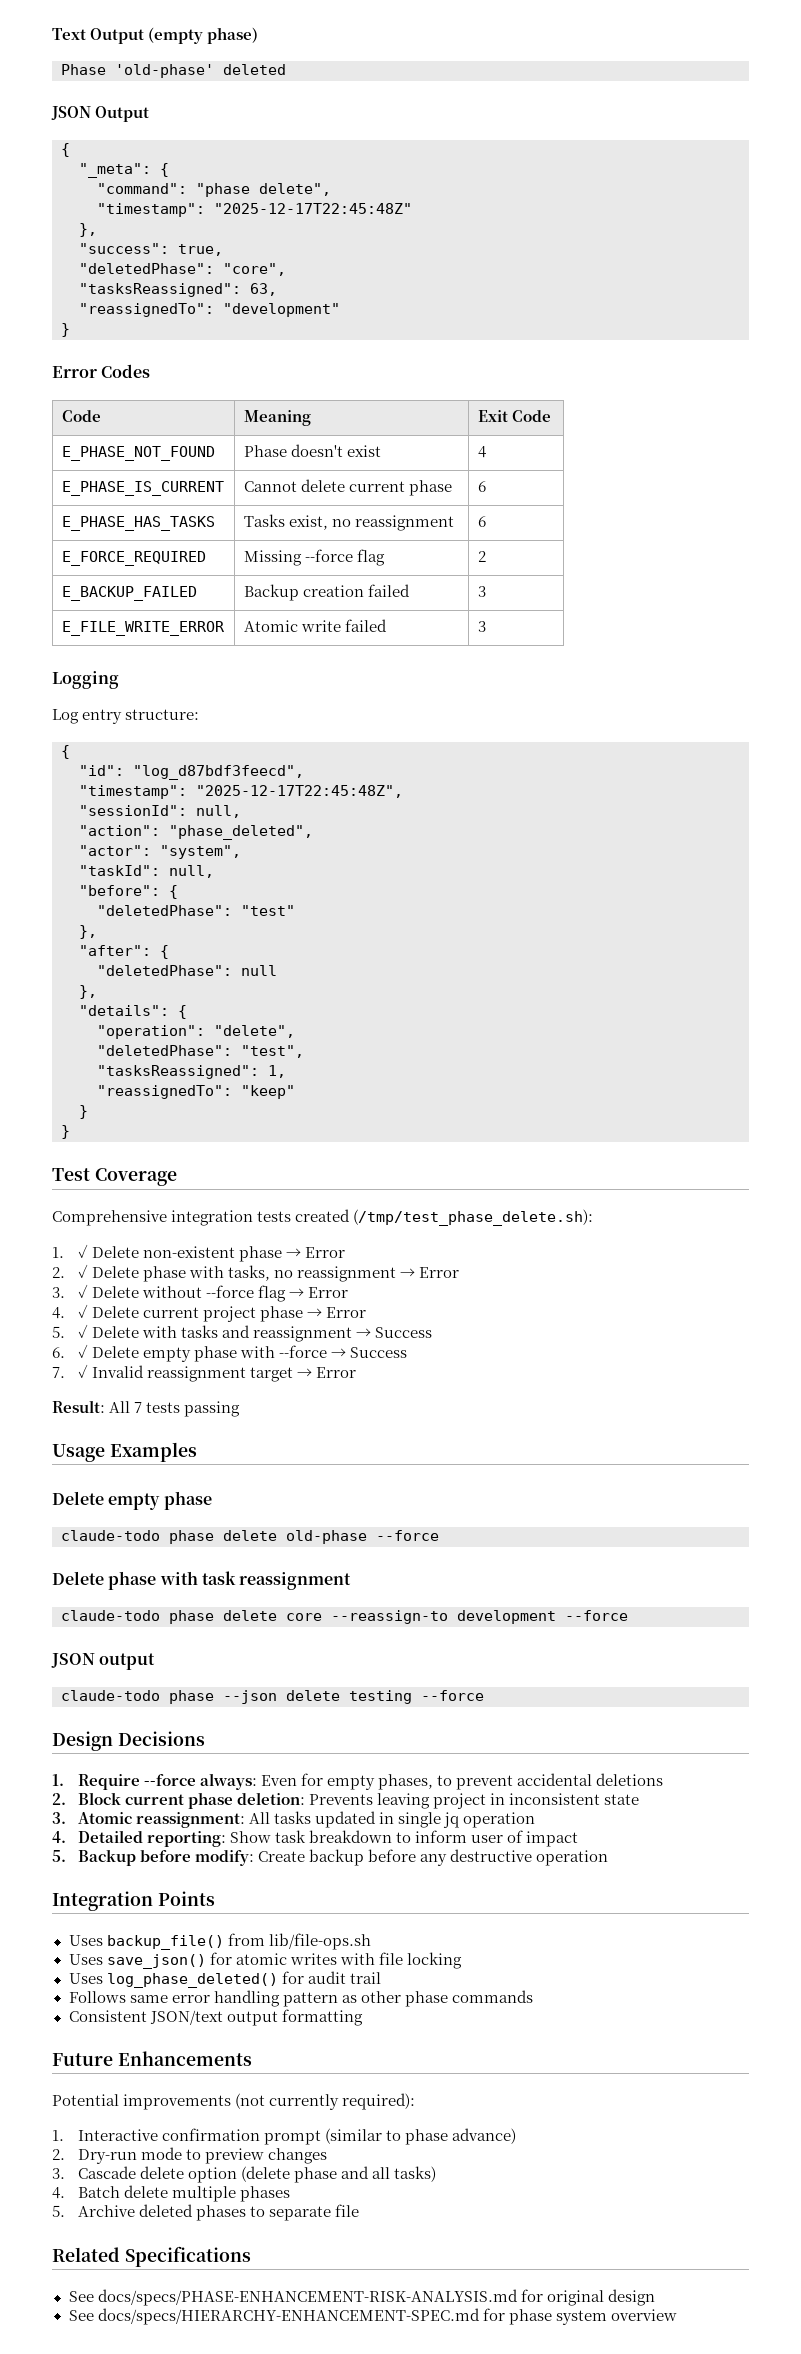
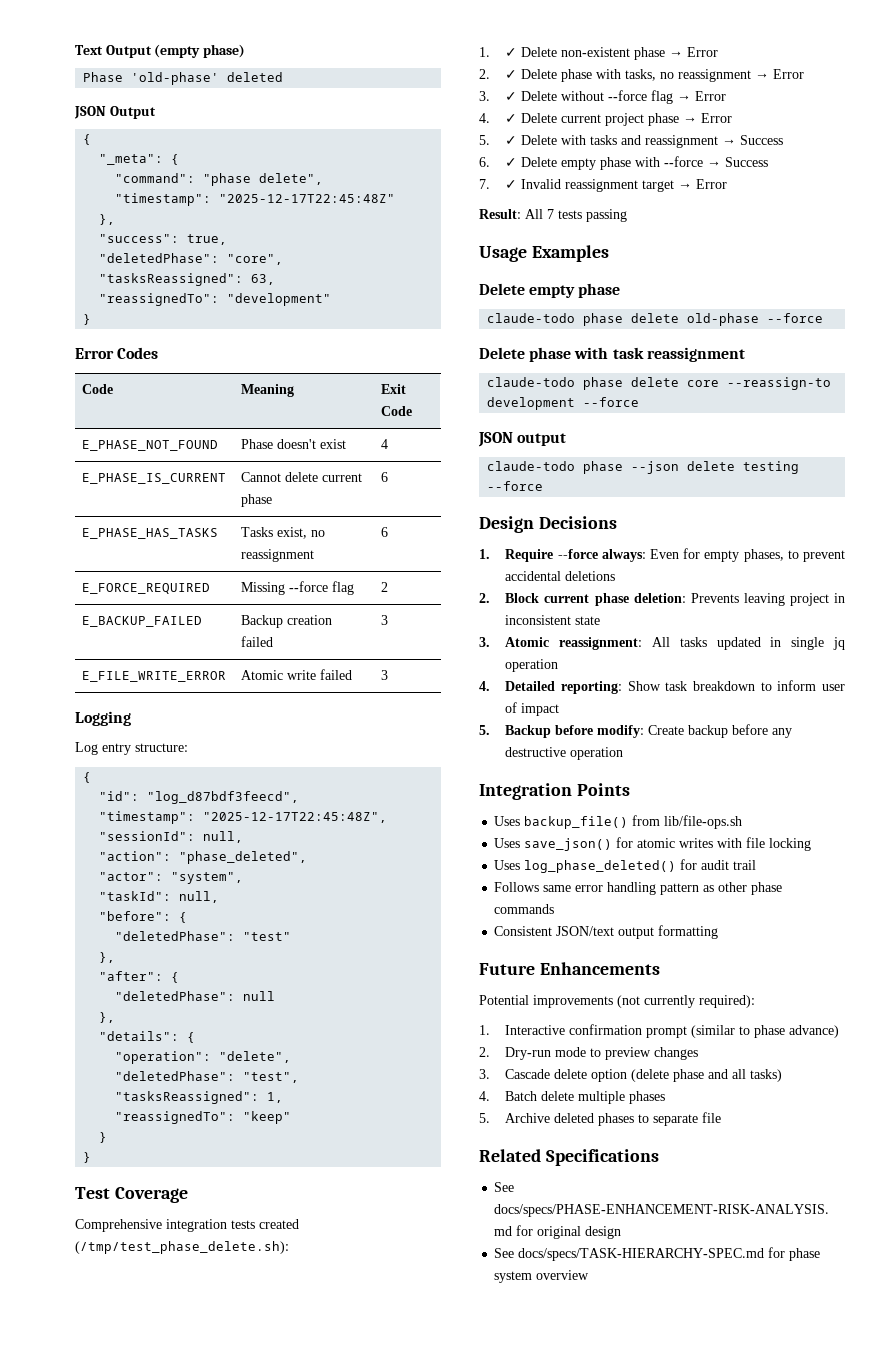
[97,2308,480,2325] docs/specs/HIERARCHY-ENHANCEMENT-SPEC.md -> [518,1248,765,1261] docs/specs/TASK-HIERARCHY-SPEC.md

